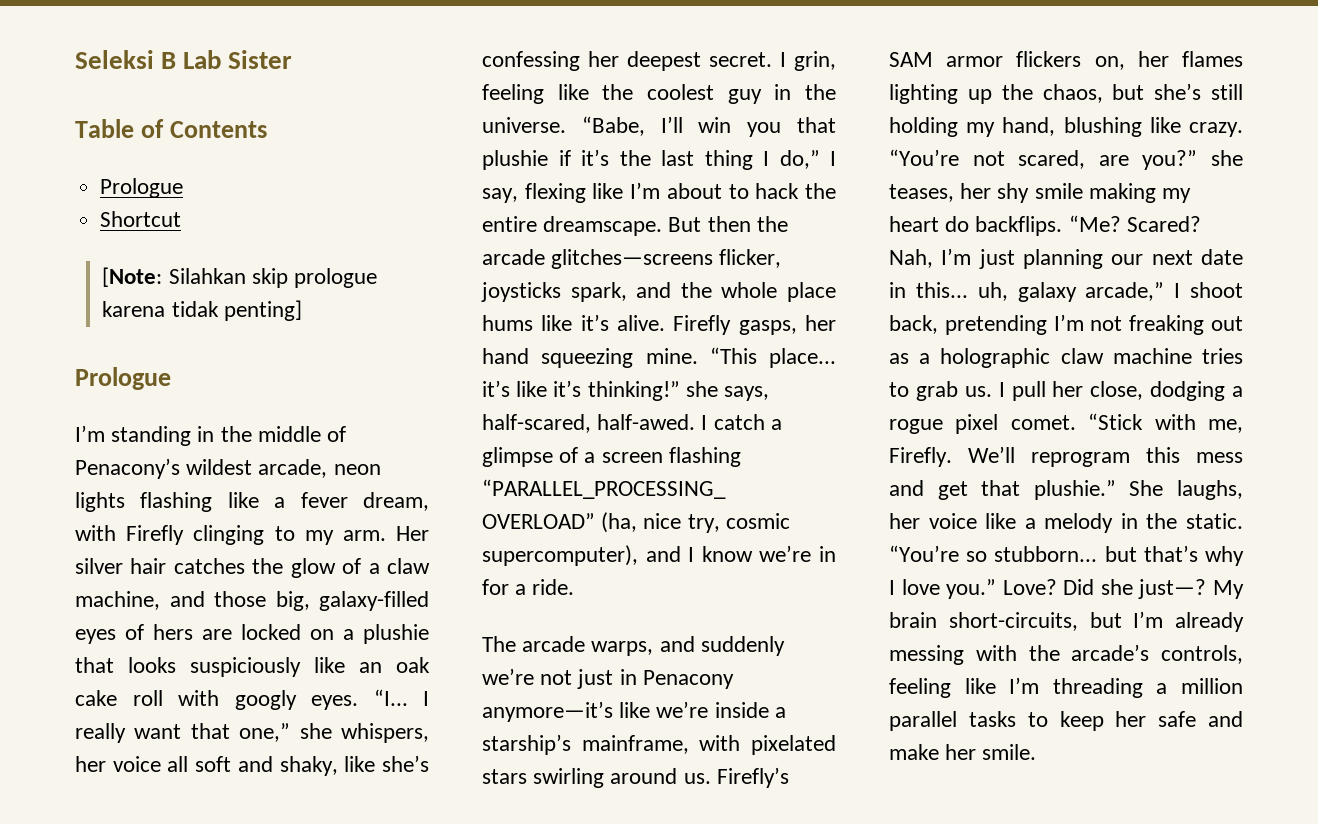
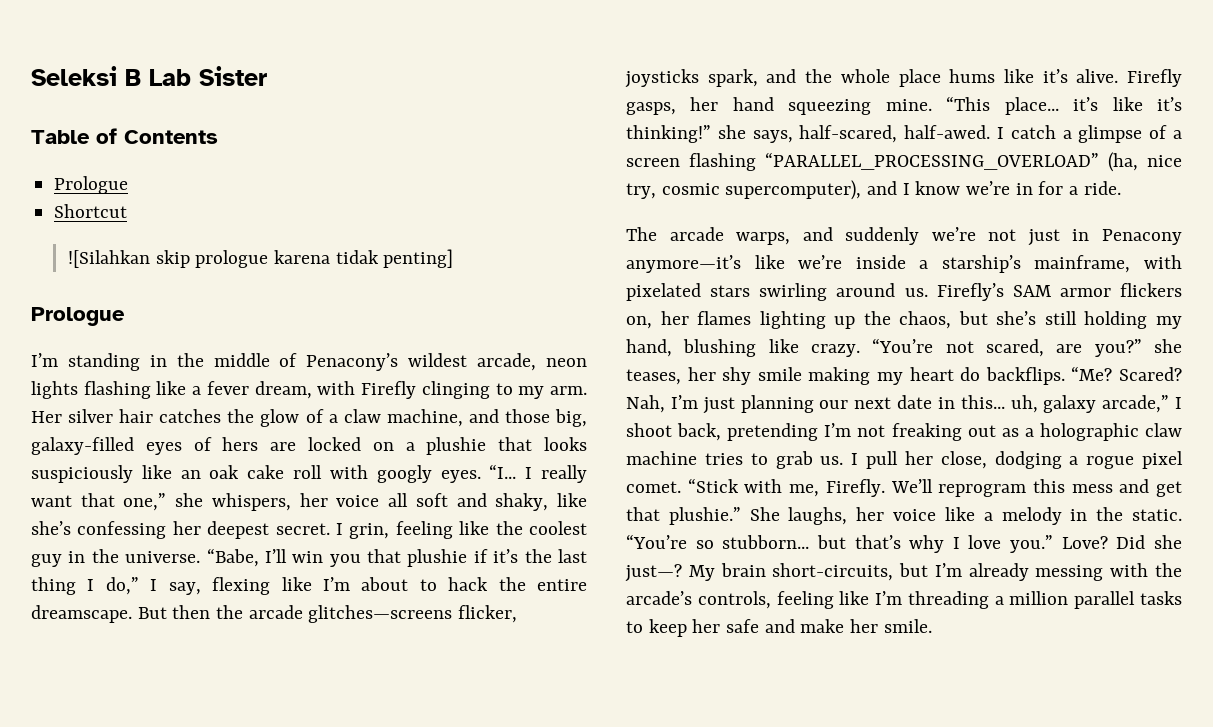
[102,267,246,287] [Note: Silahkan -> [67,250,150,268] ![Silahkan

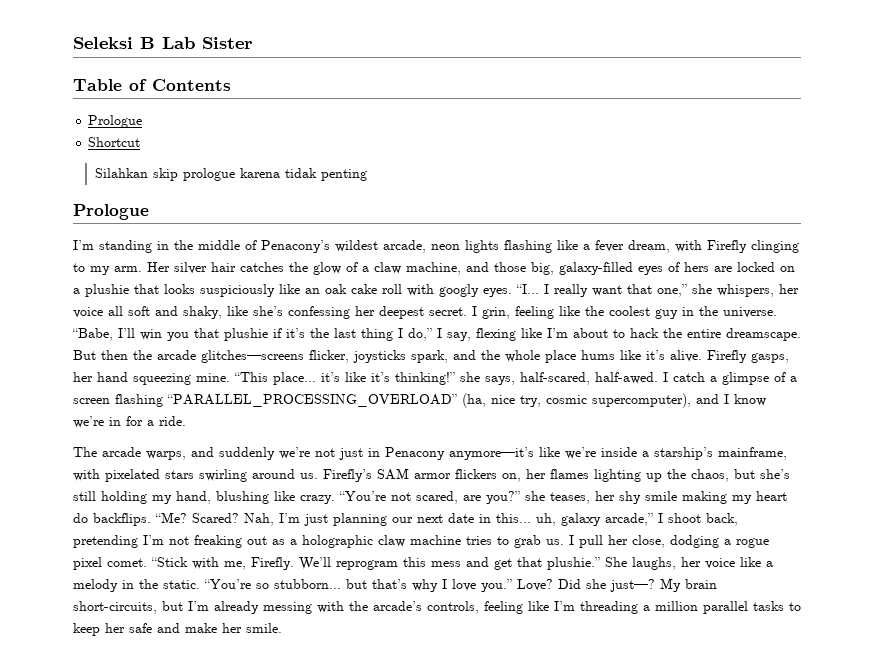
[67,250,150,268] ![Silahkan -> [94,168,148,178] Silahkan
[383,249,454,268] penting] -> [320,169,367,181] penting

